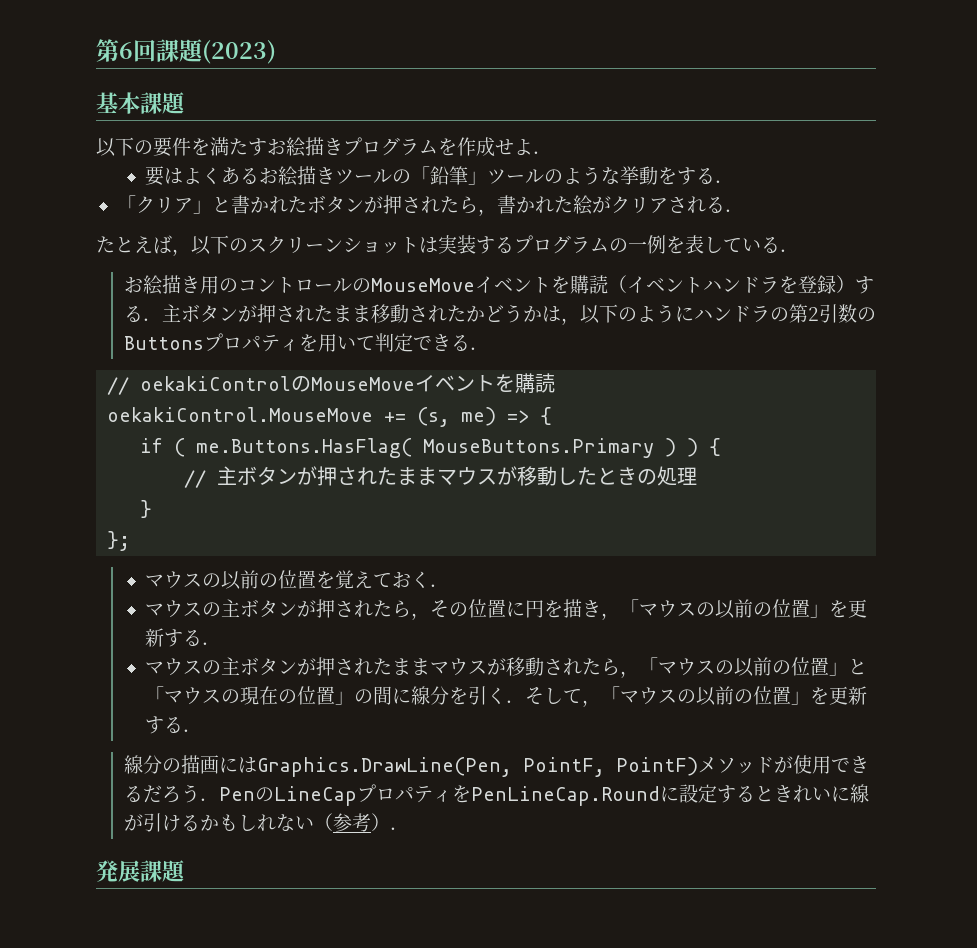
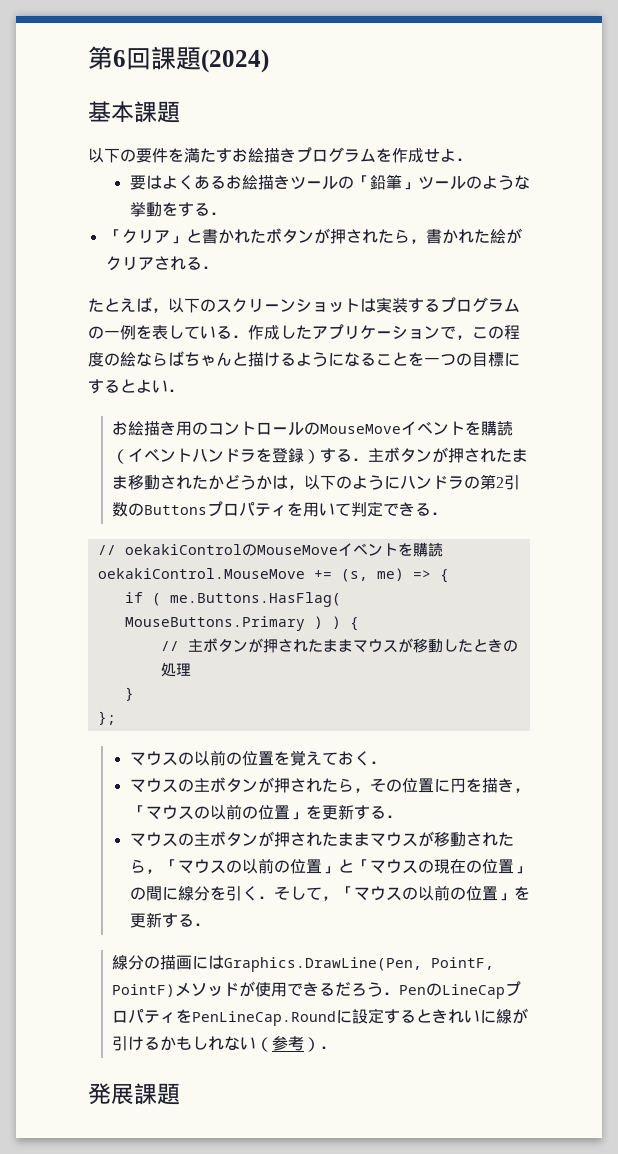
[202,40,276,64] (2023) -> [201,49,269,73] (2024)
(799, 250) none -> [248,324,520,340] [88,351,520,367] [88,379,184,394] 作成したアプリケーションで，この程度の絵ならばちゃんと描けるようになることを一つの目標にするとよい．

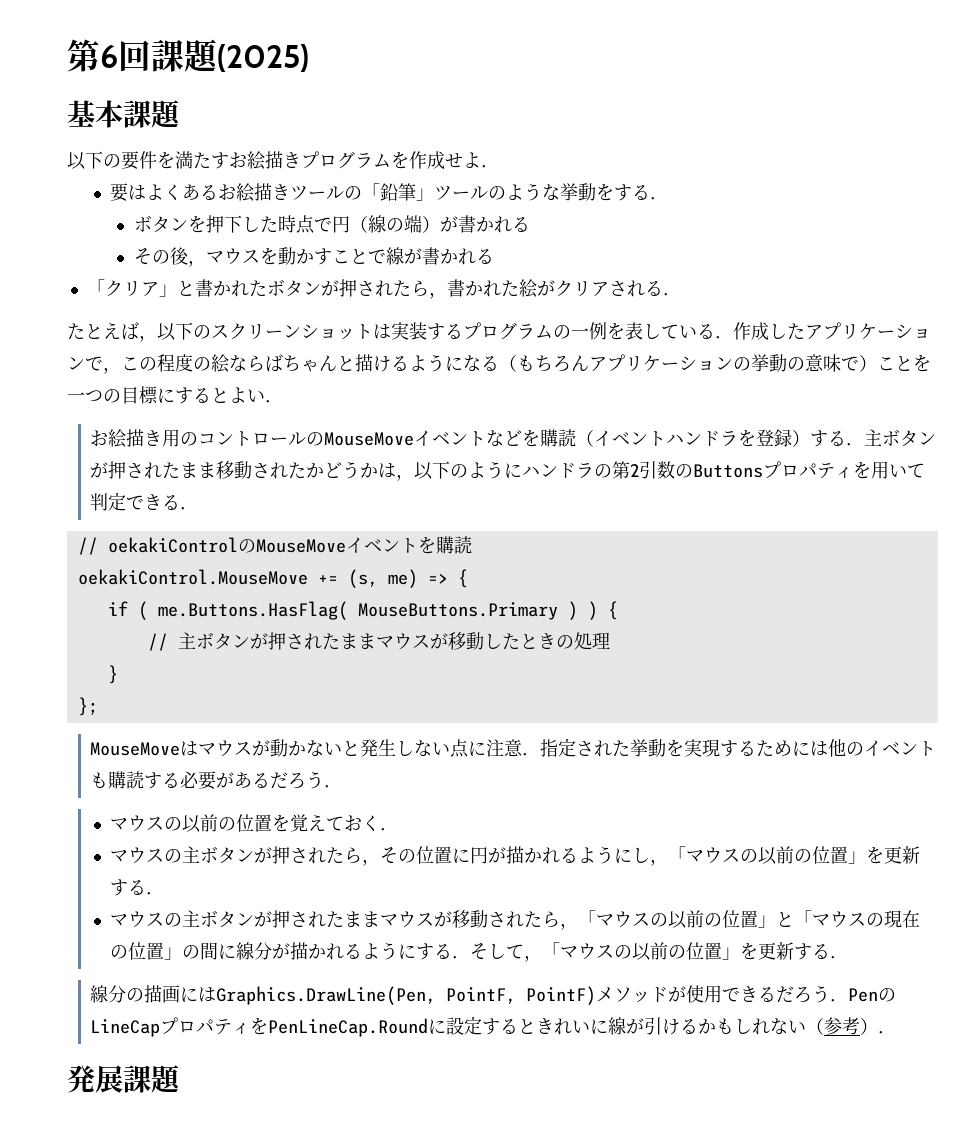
[201,49,269,73] (2024) -> [217,44,309,72] (2025)
(226, 213) none -> [133,215,530,234] [133,247,494,267] // ボタンを押下した時点で円（線の端）が書かれる // その後，マウスを動かすことで線が書かれる
(376, 359) none -> [499,354,877,372] （もちろんアプリケーションの挙動の意味で）
(466, 428) none -> [486,430,523,447] など
(116, 718) none -> [90,738,937,758] [90,771,343,790] // MouseMoveはマウスが動かないと発生しない点に注意．指定された挙動を実現するためには他のイベントも購読する必要があるだろう．
[465,778,514,793] を描き -> [488,846,651,864] が描かれるようにし
[209,886,258,901] を引く -> [272,942,453,960] が描かれるようにする

